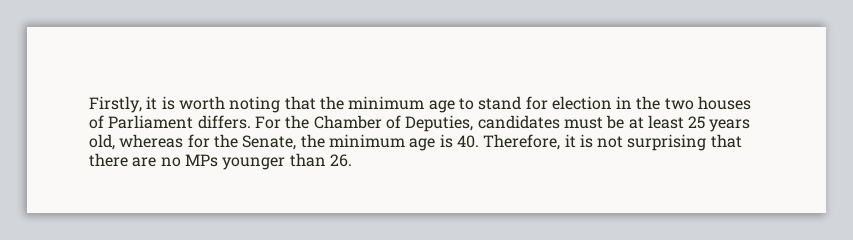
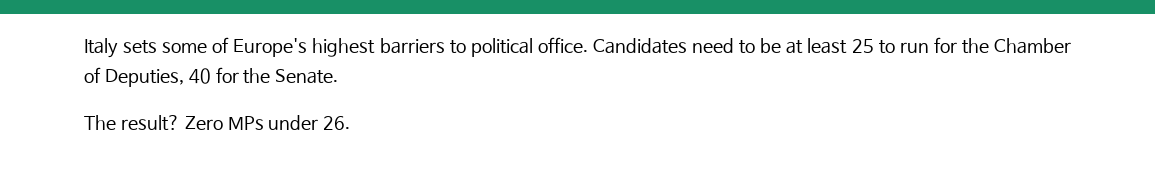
[89,96,752,113] [89,115,751,132] [89,134,742,151] [89,153,326,170] Firstly, it is worth noting that the minimum age to stand for election in the two houses of Parliament differs. For the Chamber of Deputies, candidates must be at least 25 years old, whereas for the Senate, the minimum age is 40. Therefore, it is not surprising that there are no MPs younger than -> [84,37,1072,58] [84,67,339,87] [84,115,319,131] Italy sets some of Europe's highest barriers to political office. Candidates need to be at least 25 to run for the Chamber of Deputies, 40 for the Senate. // The result? Zero MPs under

